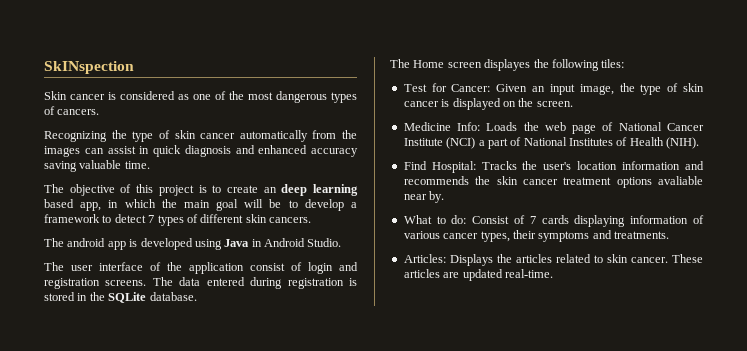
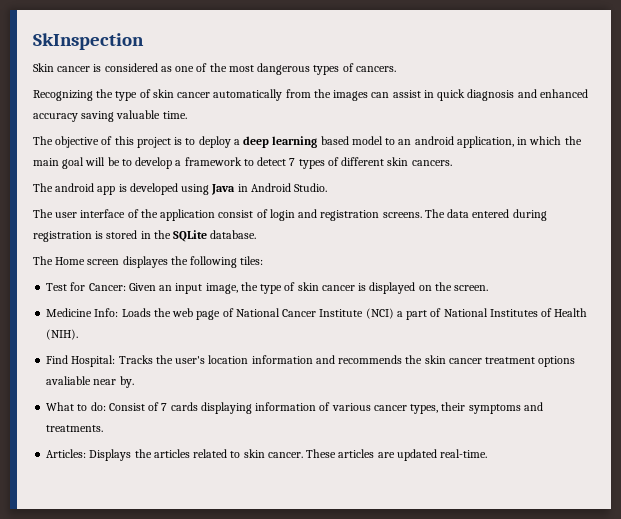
[44,61,134,74] SkINspection -> [33,33,144,50] SkInspection
[226,185,277,193] create an -> [198,136,240,148] deploy a
[80,202,102,211] app, -> [351,136,514,148] model to an android application,

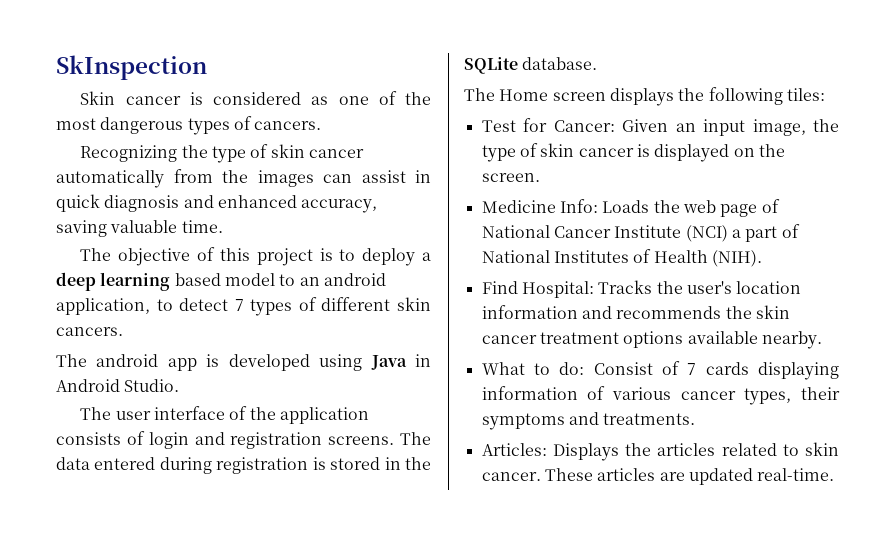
[33,113,78,122] accuracy -> [301,199,378,213] accuracy,
[517,136,582,145] [33,157,242,169] in which the main goal will be to develop a framework -> (150, 306) none
[218,210,254,218] consist -> [56,432,121,445] consists
[122,256,168,268] displayes -> [609,88,674,106] displays
[46,376,134,388] avaliable near by. -> [687,331,822,349] available nearby.

